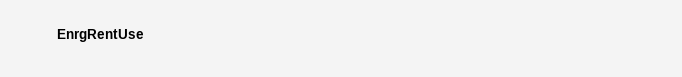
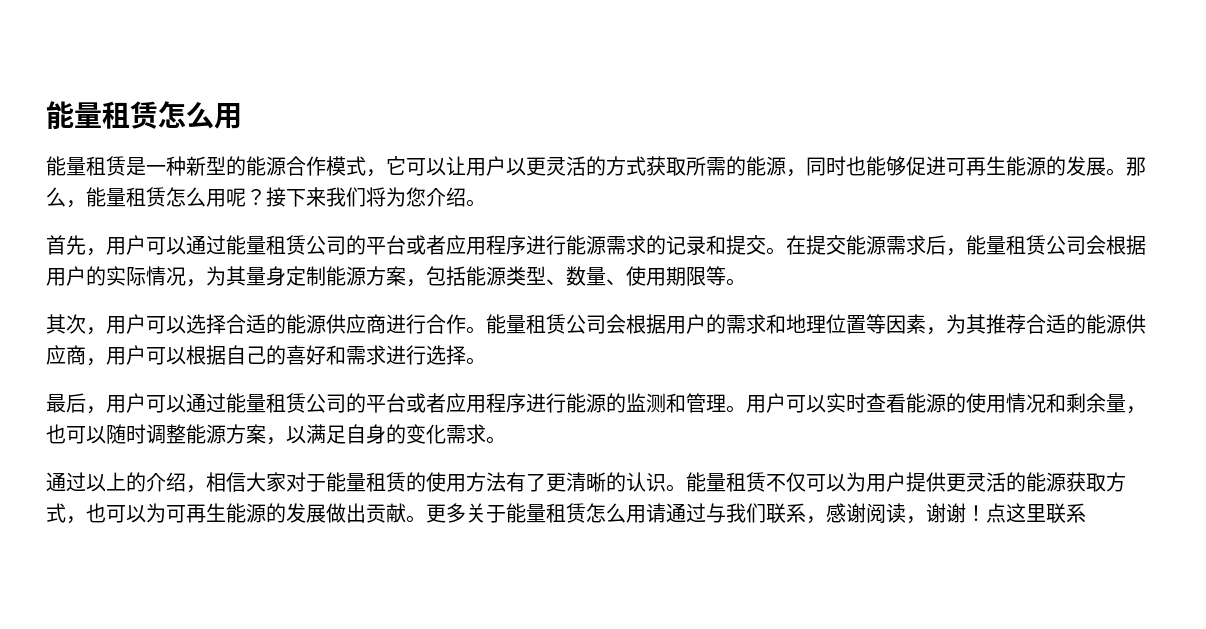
[57,29,144,42] EnrgRentUse -> [46,101,242,129] [46,156,1146,177] [46,187,486,208] [46,235,1146,256] [46,266,746,287] [46,314,1146,335] [46,345,486,366] [46,393,1146,414] [46,424,506,445] [46,472,1126,493] [46,503,1086,524] 能量租赁怎么用 // 能量租赁是一种新型的能源合作模式，它可以让用户以更灵活的方式获取所需的能源，同时也能够促进可再生能源的发展。那么，能量租赁怎么用呢？接下来我们将为您介绍。 // 首先，用户可以通过能量租赁公司的平台或者应用程序进行能源需求的记录和提交。在提交能源需求后，能量租赁公司会根据用户的实际情况，为其量身定制能源方案，包括能源类型、数量、使用期限等。 // 其次，用户可以选择合适的能源供应商进行合作。能量租赁公司会根据用户的需求和地理位置等因素，为其推荐合适的能源供应商，用户可以根据自己的喜好和需求进行选择。 // 最后，用户可以通过能量租赁公司的平台或者应用程序进行能源的监测和管理。用户可以实时查看能源的使用情况和剩余量，也可以随时调整能源方案，以满足自身的变化需求。 // 通过以上的介绍，相信大家对于能量租赁的使用方法有了更清晰的认识。能量租赁不仅可以为用户提供更灵活的能源获取方式，也可以为可再生能源的发展做出贡献。更多关于能量租赁怎么用请通过与我们联系，感谢阅读，谢谢！点这里联系

